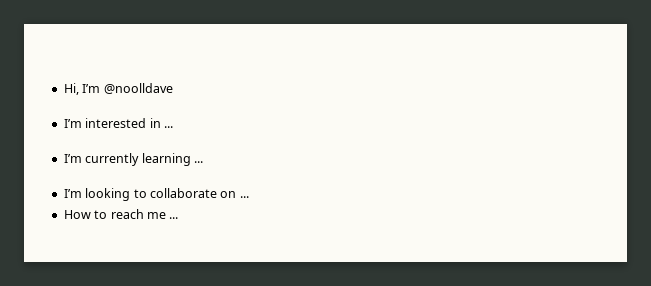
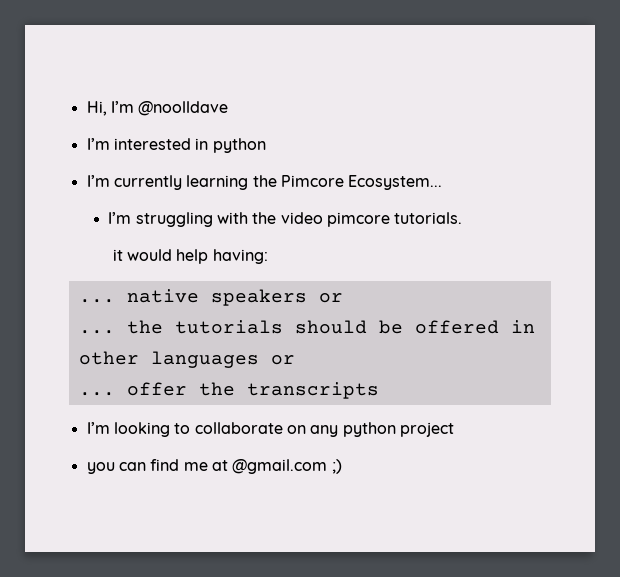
[163,126,173,128] ... -> [212,138,266,153] python
[193,161,203,163] ... -> [252,175,443,190] [108,212,463,227] [112,249,268,264] [78,289,343,306] [78,320,535,334] [78,351,295,368] [78,382,379,399] the Pimcore Ecosystem... // I’m struggling with the video pimcore tutorials. // it would help having: // ... native speakers or // ... the tutorials should be offered in other languages or // ... offer the transcripts
[239,196,249,198] [63,209,179,219] ... // How to reach me ... -> [310,422,454,437] [86,459,342,474] any python project // you can find me at @gmail.com ;)

